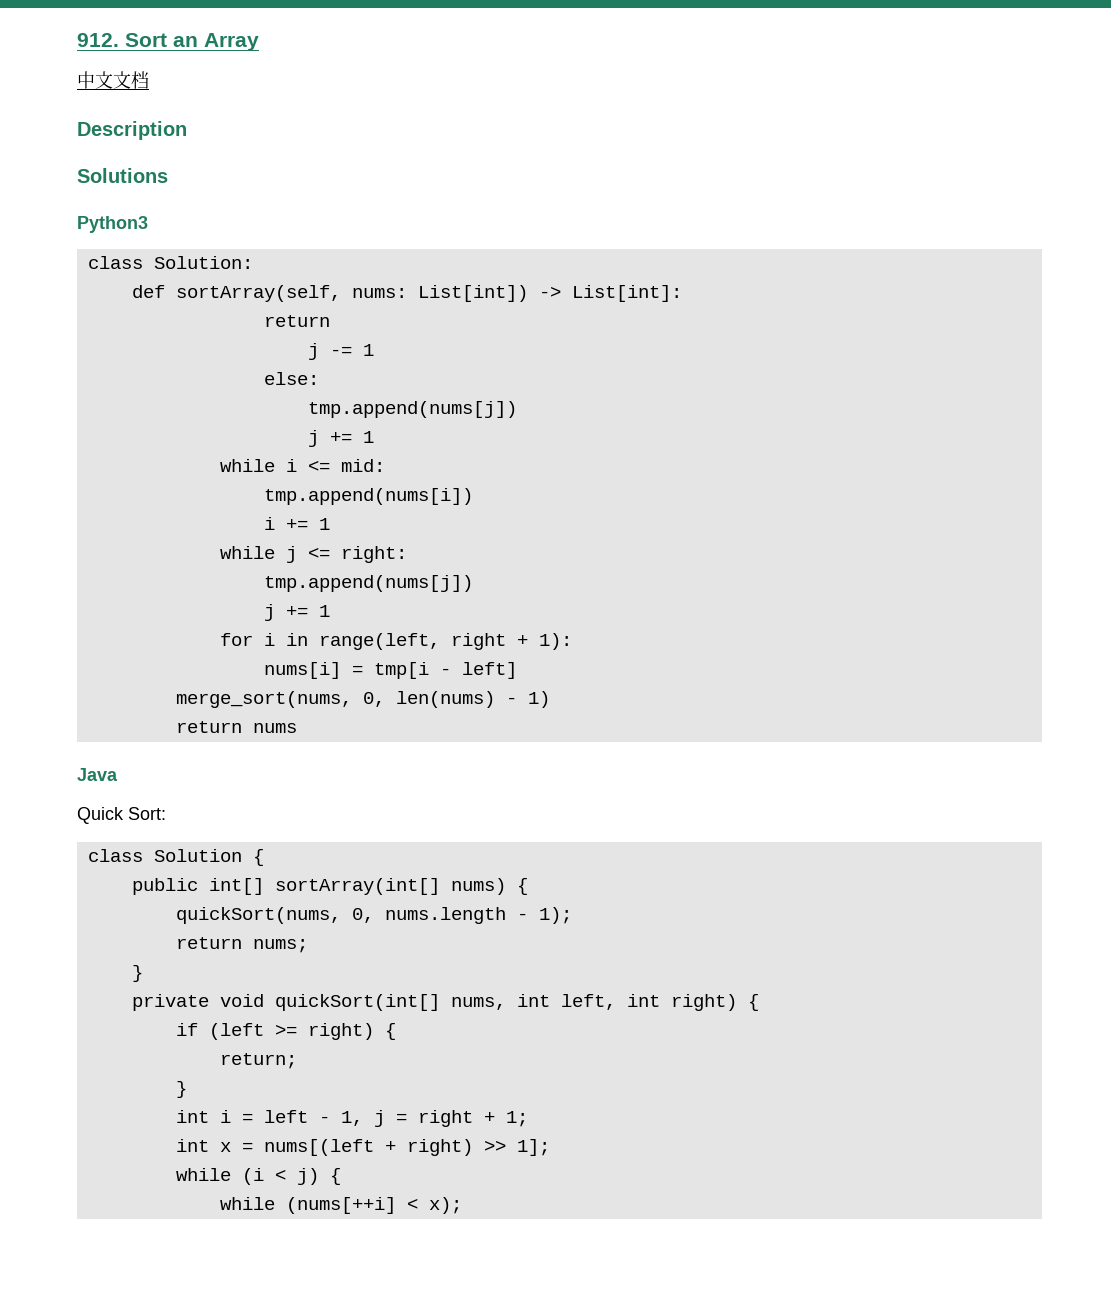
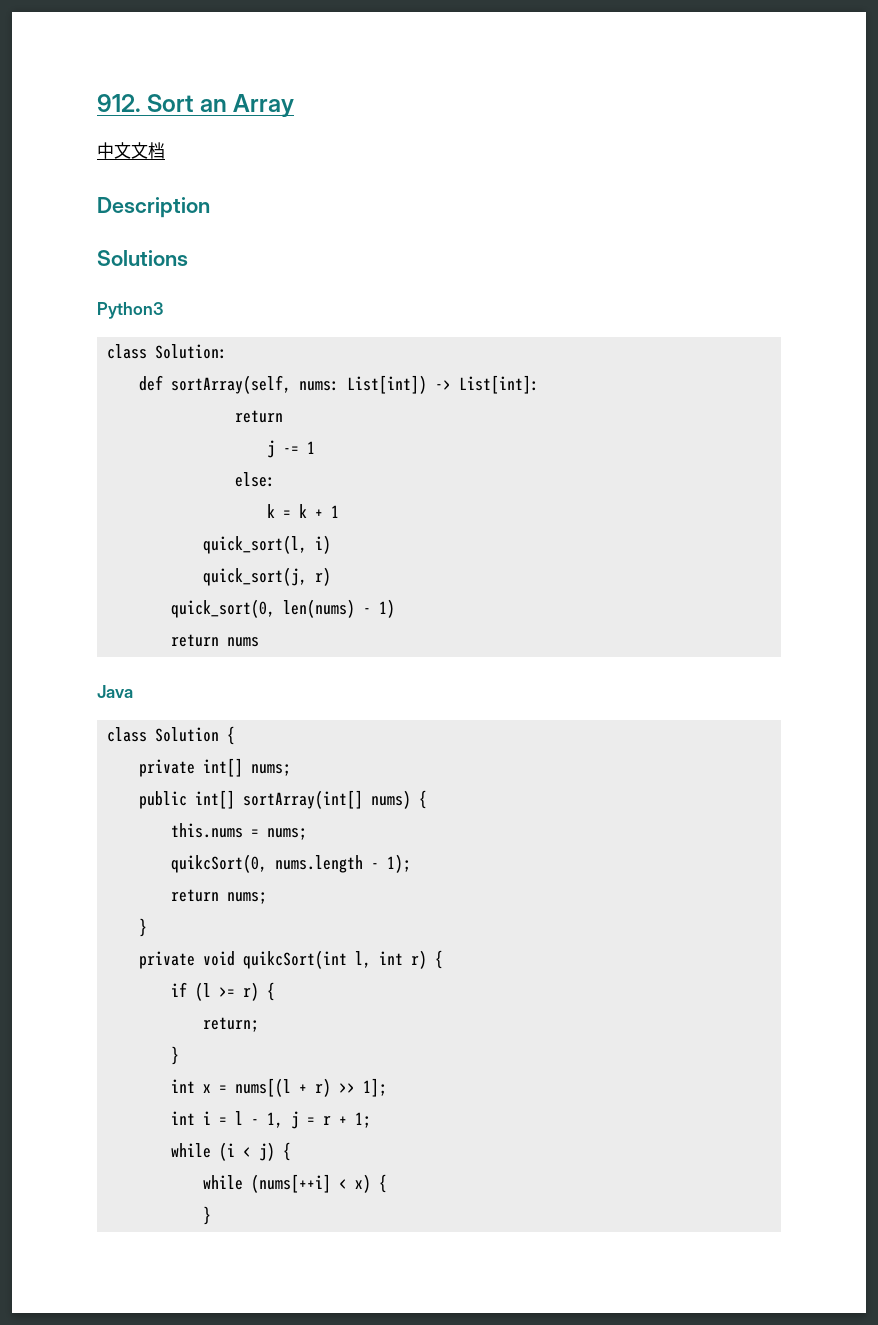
[307,401,517,418] [307,430,374,447] [219,459,385,472] [263,488,473,505] [263,517,330,530] [219,546,407,563] [263,575,473,592] [263,604,330,621] [219,633,572,650] [263,662,517,679] [175,691,385,708] tmp.append(nums[j]) // j += 1 // while i <= mid: // tmp.append(nums[i]) // i += 1 // while j <= right: // tmp.append(nums[j]) // j += 1 // for i in range(left, right + 1): // nums[i] = tmp[i - left] // merge_sort(nums, 0, -> [267,504,340,518] [203,535,332,554] [203,567,332,586] [171,599,276,618] k = k + 1 // quick_sort(l, i) // quick_sort(j, r) // quick_sort(0,
[77,807,166,824] // Quick Sort: -> (133, 691) none
(264, 857) none -> [139,758,292,777] // private int[] nums;
[175,907,374,924] quickSort(nums, 0, -> [171,823,308,840] [171,854,268,873] this.nums = nums; // quikcSort(0,
[274,994,737,1011] quickSort(int[] nums, int left, int right) -> [243,950,428,969] quikcSort(int l, int r)
[208,1023,374,1040] (left >= right) -> [195,982,260,1001] (l >= r)
(187, 1089) none -> [171,1078,388,1097] // int x = nums[(l + r) >> 1];
[263,1110,308,1123] left -> [235,1111,244,1125] l
[417,1110,473,1127] right -> [323,1116,332,1125] r
[175,1139,550,1156] // int x = nums[(left + right) >> 1]; -> (372, 1120) none
[428,1197,462,1214] x); -> [355,1174,388,1193] [203,1206,212,1225] x) { // }

